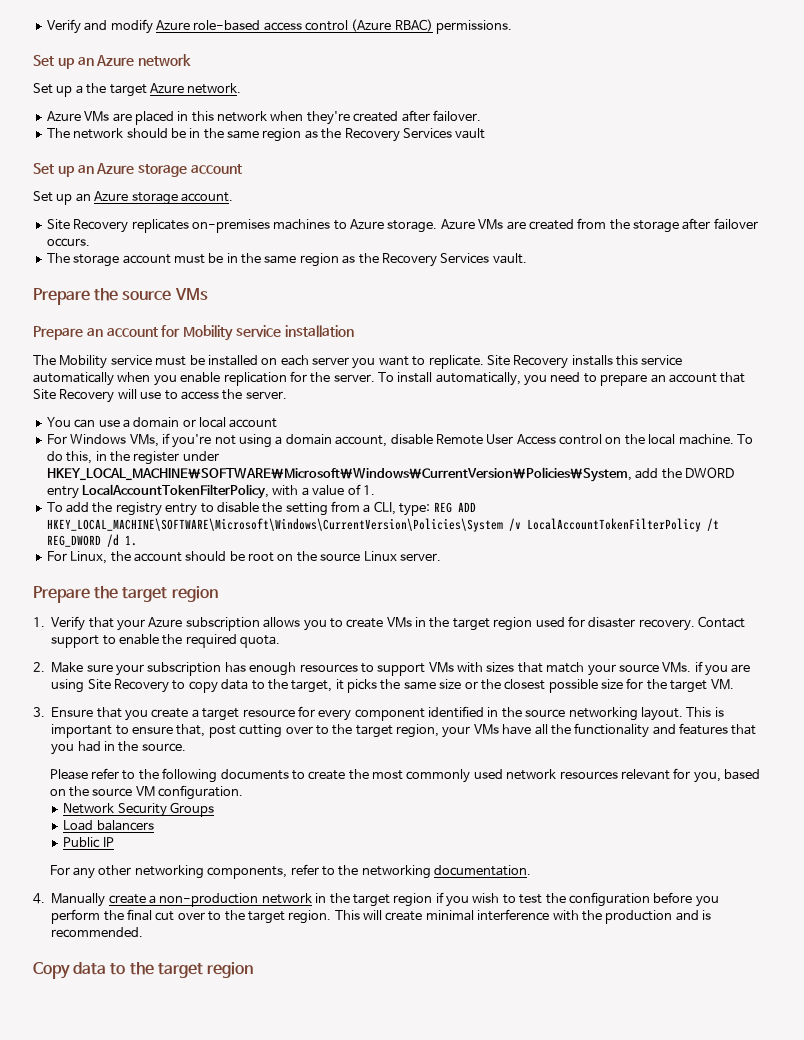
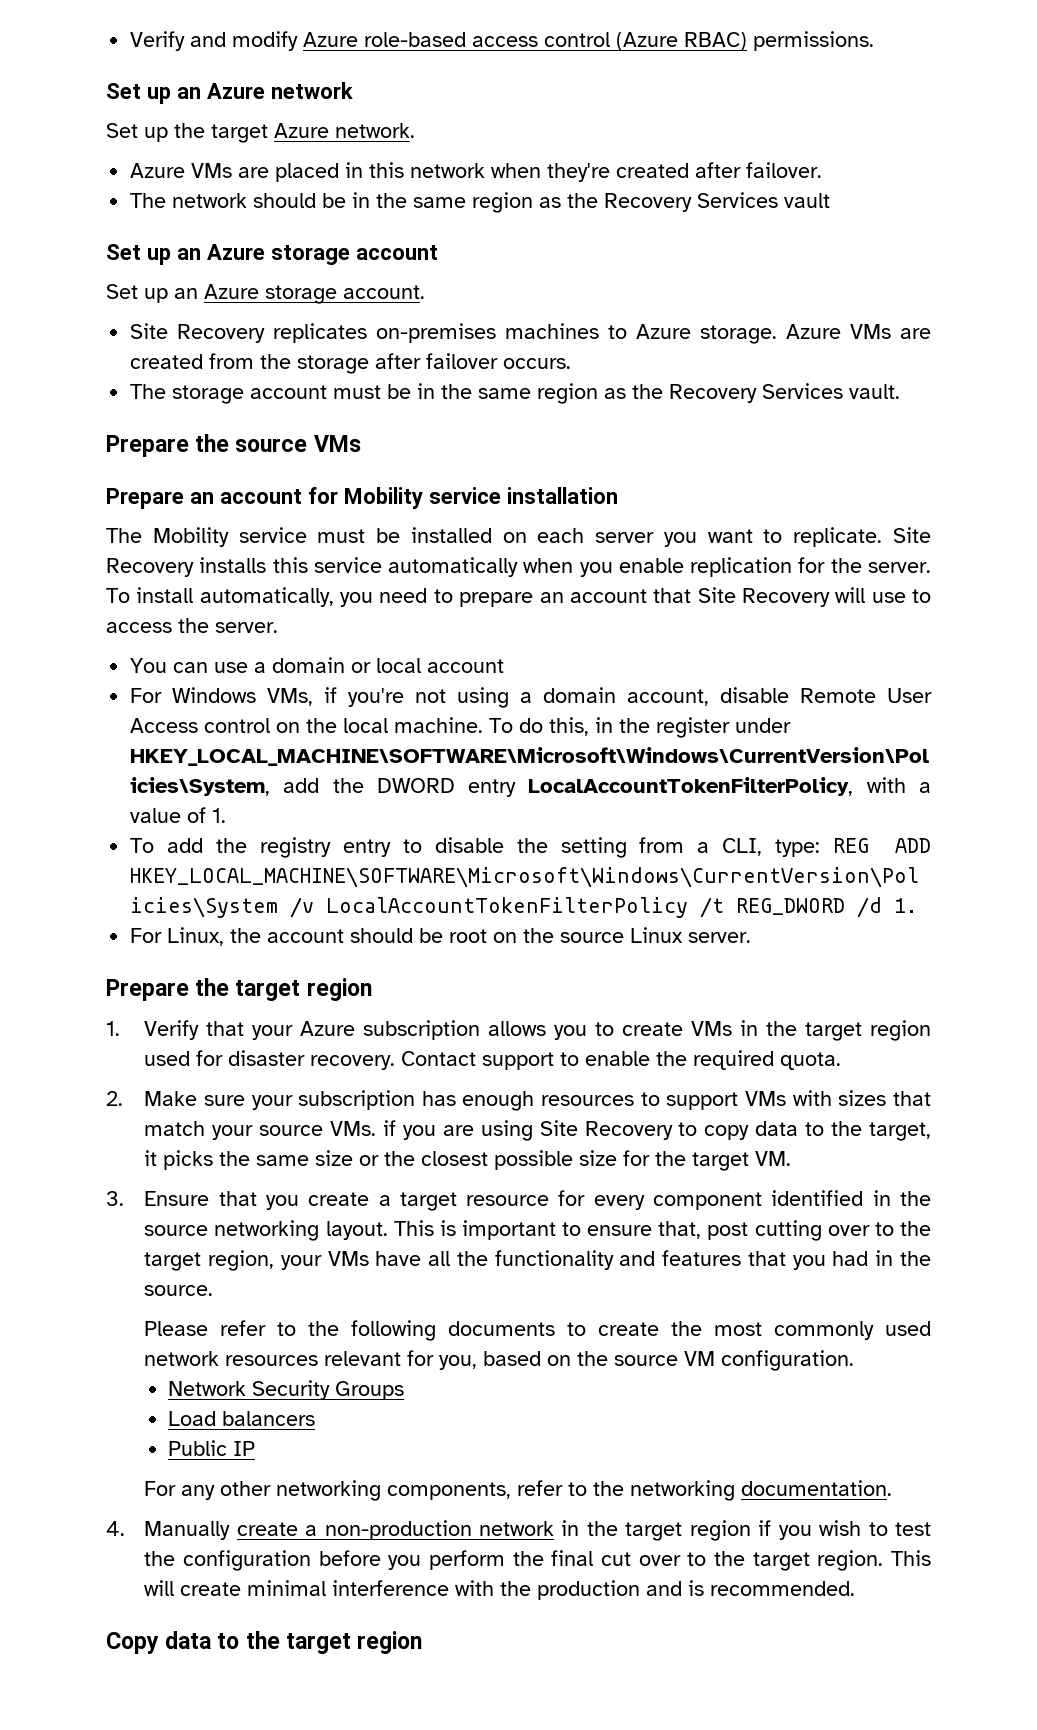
[75,85,83,94] a -> (168, 134) none

